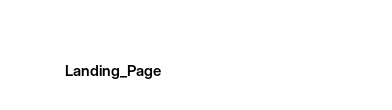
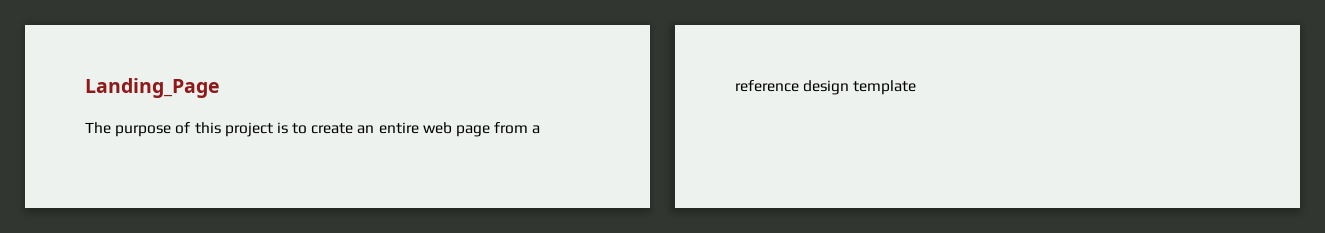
(161, 72) none -> [85,122,541,137] [735,80,917,95] // The purpose of this project is to create an entire web page from a reference design template

